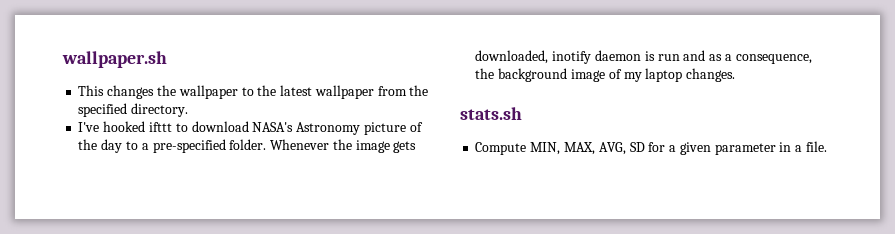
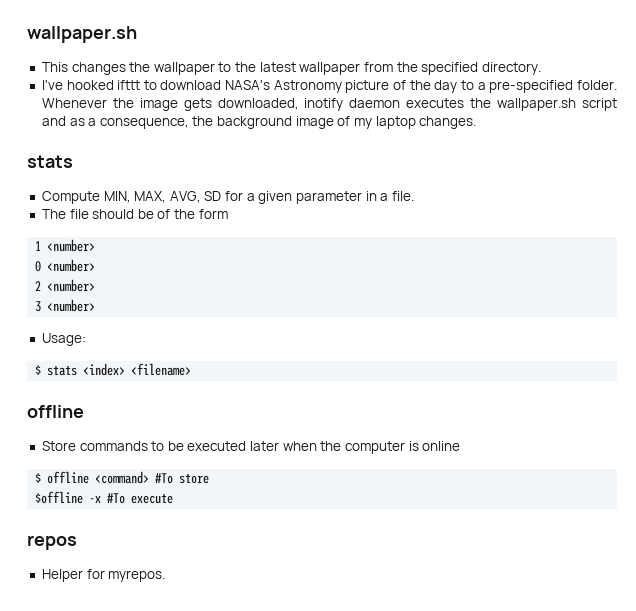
[644,51,680,61] is run -> [406,98,617,111] executes the wallpaper.sh script
[460,107,522,120] stats.sh -> [27,155,73,168] stats
(827, 146) none -> [41,209,228,219] [35,239,96,252] [35,259,96,272] [35,279,96,292] [35,299,96,312] [41,333,86,346] [35,363,192,376] [27,405,84,418] [41,441,461,454] [35,471,210,484] [35,491,174,504] [27,535,77,550] [41,569,166,582] // The file should be of the form // 1 <number> // 0 <number> // 2 <number> // 3 <number> // Usage: // $ stats <index> <filename> // offline // Store commands to be executed later when the computer is online // $ offline <command> #To store // $offline -x #To execute // repos // Helper for myrepos.

